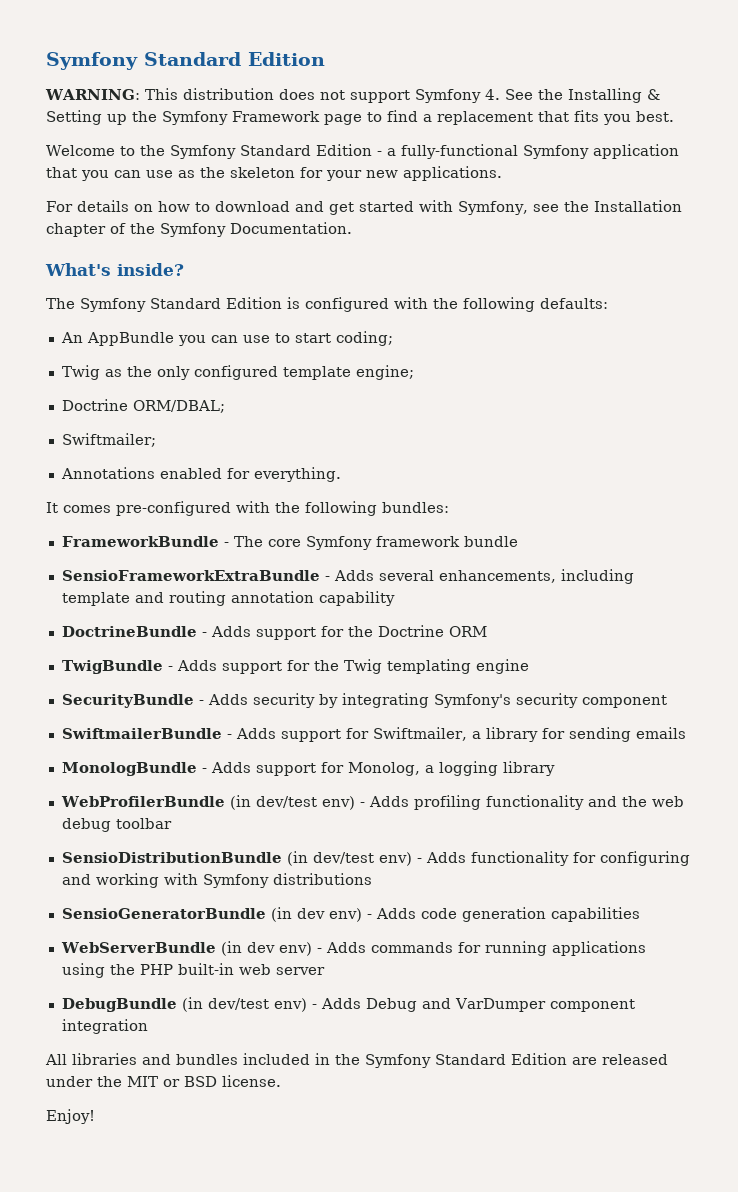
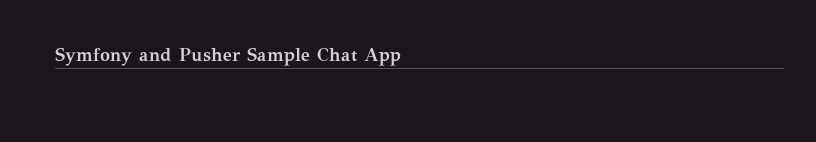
[46,52,325,70] [45,88,660,103] [46,110,674,125] [46,144,679,159] [46,166,502,181] [46,200,682,215] [46,222,352,237] [45,263,184,276] [46,297,608,312] [60,331,393,346] [61,365,414,380] [61,399,225,413] [61,433,156,447] [60,467,341,482] [46,501,449,516] [61,536,518,550] [61,569,634,584] [61,591,395,606] [61,625,487,640] [61,659,529,674] [61,693,667,708] [61,727,686,742] [61,761,555,776] [60,795,684,810] [61,818,172,832] [61,851,690,866] [61,873,372,888] [61,907,640,922] [60,941,646,956] [61,963,325,978] [61,997,635,1012] [61,1019,148,1034] [45,1053,668,1068] [46,1075,281,1087] [46,1109,95,1124] Symfony Standard Edition // WARNING: This distribution does not support Symfony 4. See the Installing & Setting up the Symfony Framework page to find a replacement that fits you best. // Welcome to the Symfony Standard Edition - a fully-functional Symfony application that you can use as the skeleton for your new applications. // For details on how to download and get started with Symfony, see the Installation chapter of the Symfony Documentation. // What's inside? // The Symfony Standard Edition is configured with the following defaults: // An AppBundle you can use to start coding; // Twig as the only configured template engine; // Doctrine ORM/DBAL; // Swiftmailer; // Annotations enabled for everything. // It comes pre-configured with the following bundles: // FrameworkBundle - The core Symfony framework bundle // SensioFrameworkExtraBundle - Adds several enhancements, including template and routing annotation capability // DoctrineBundle - Adds support for the Doctrine ORM // TwigBundle - Adds support for the Twig templating engine // SecurityBundle - Adds security by integrating Symfony's security component // SwiftmailerBundle - Adds support for Swiftmailer, a library for sending emails // MonologBundle - Adds support for Monolog, a logging library // WebProfilerBundle (in dev/test env) - Adds profiling functionality and the web debug toolbar // SensioDistributionBundle (in dev/test env) - Adds functionality for configuring and working with Symfony distributions // SensioGeneratorBundle (in dev env) - Adds code generation capabilities // WebServerBundle (in dev env) - Adds commands for running applications using the PHP built-in web server // DebugBundle (in dev/test env) - Adds Debug and VarDumper component integration // All libraries and bundles included in the Symfony Standard Edition are released under the MIT or BSD license. // Enjoy! -> [55,47,401,66] Symfony and Pusher Sample Chat App

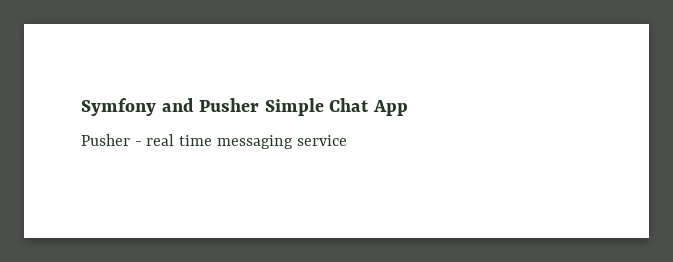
[247,47,310,66] Sample -> [264,98,324,116] Simple
(401, 57) none -> [81,134,347,149] // Pusher - real time messaging service

